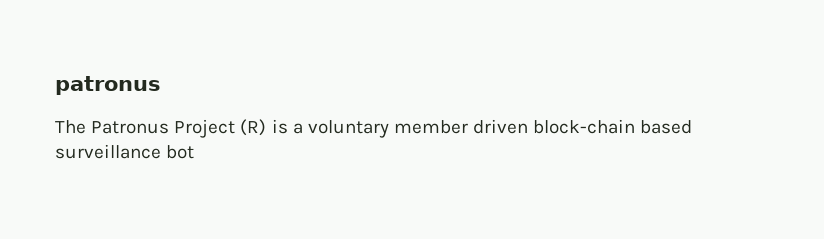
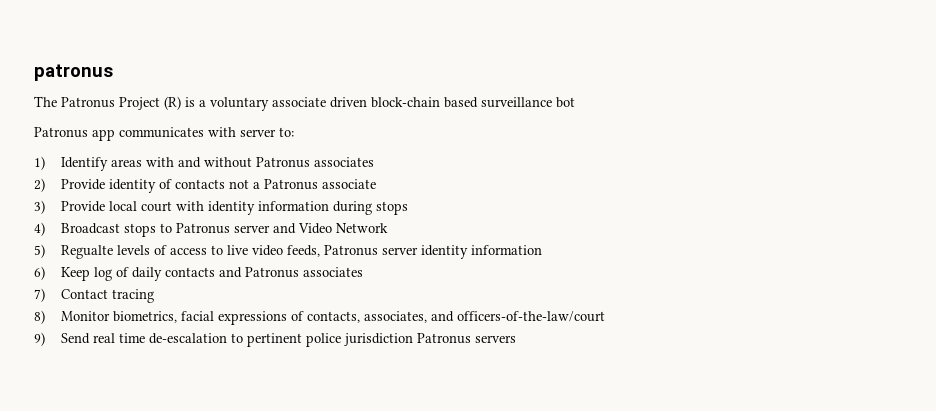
[393,120,468,134] member -> [272,97,326,107] associate
(195, 152) none -> [34,127,294,141] [34,156,375,171] [34,178,377,193] [34,200,409,215] [34,222,389,237] [34,244,543,259] [34,266,364,281] [34,288,155,303] [34,310,606,325] [34,332,517,347] // Patronus app communicates with server to: // 1) Identify areas with and without Patronus associates // 2) Provide identity of contacts not a Patronus associate // 3) Provide local court with identity information during stops // 4) Broadcast stops to Patronus server and Video Network // 5) Regualte levels of access to live video feeds, Patronus server identity information // 6) Keep log of daily contacts and Patronus associates // 7) Contact tracing // 8) Monitor biometrics, facial expressions of contacts, associates, and officers-of-the-law/court // 9) Send real time de-escalation to pertinent police jurisdiction Patronus servers

